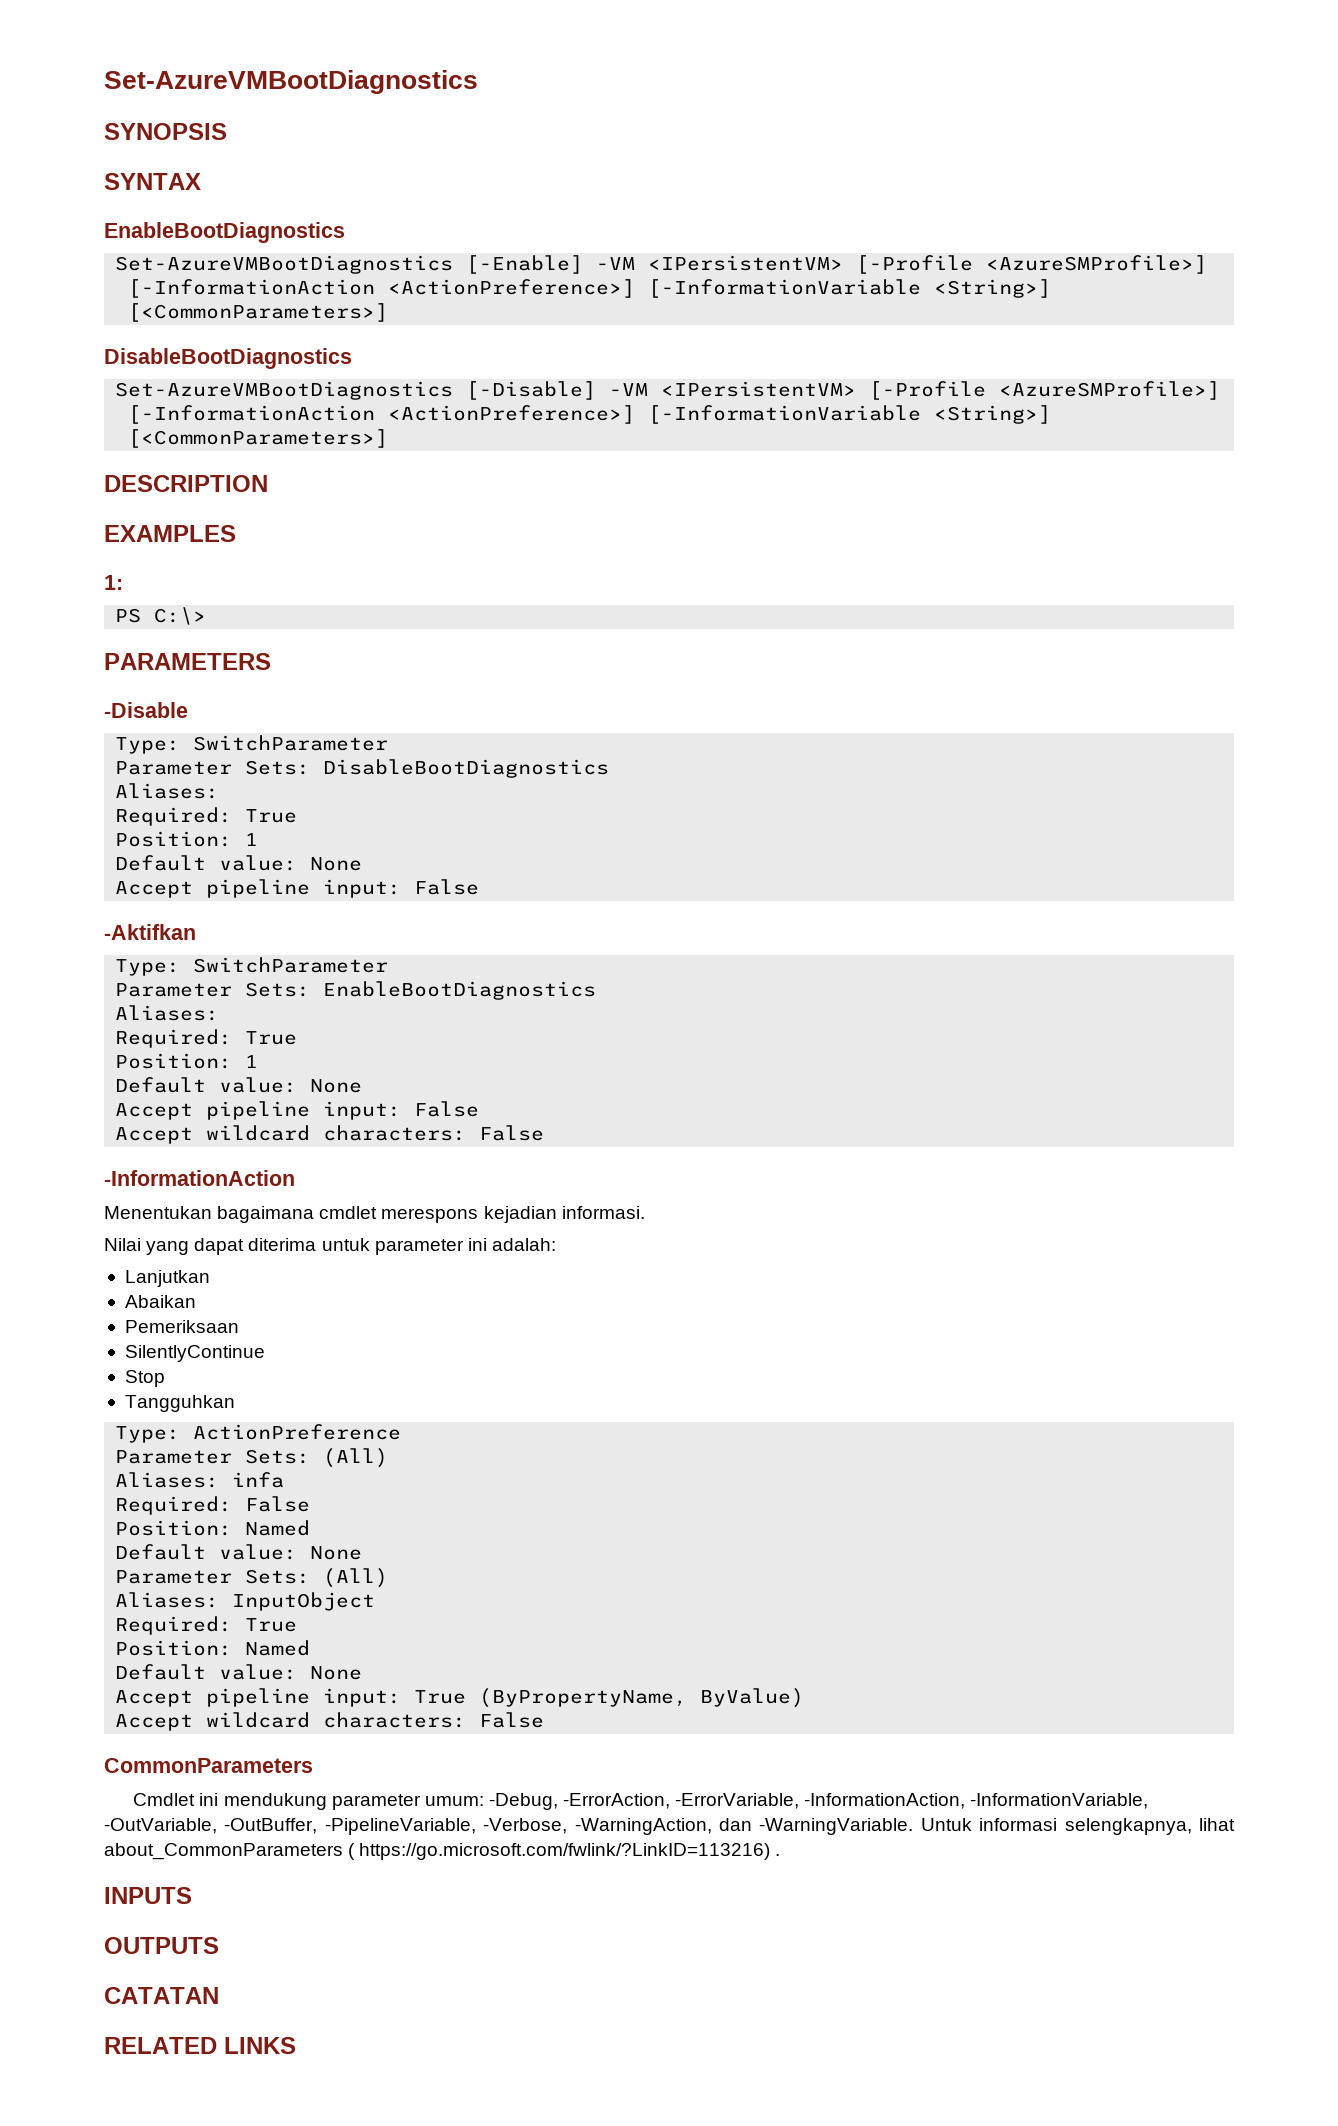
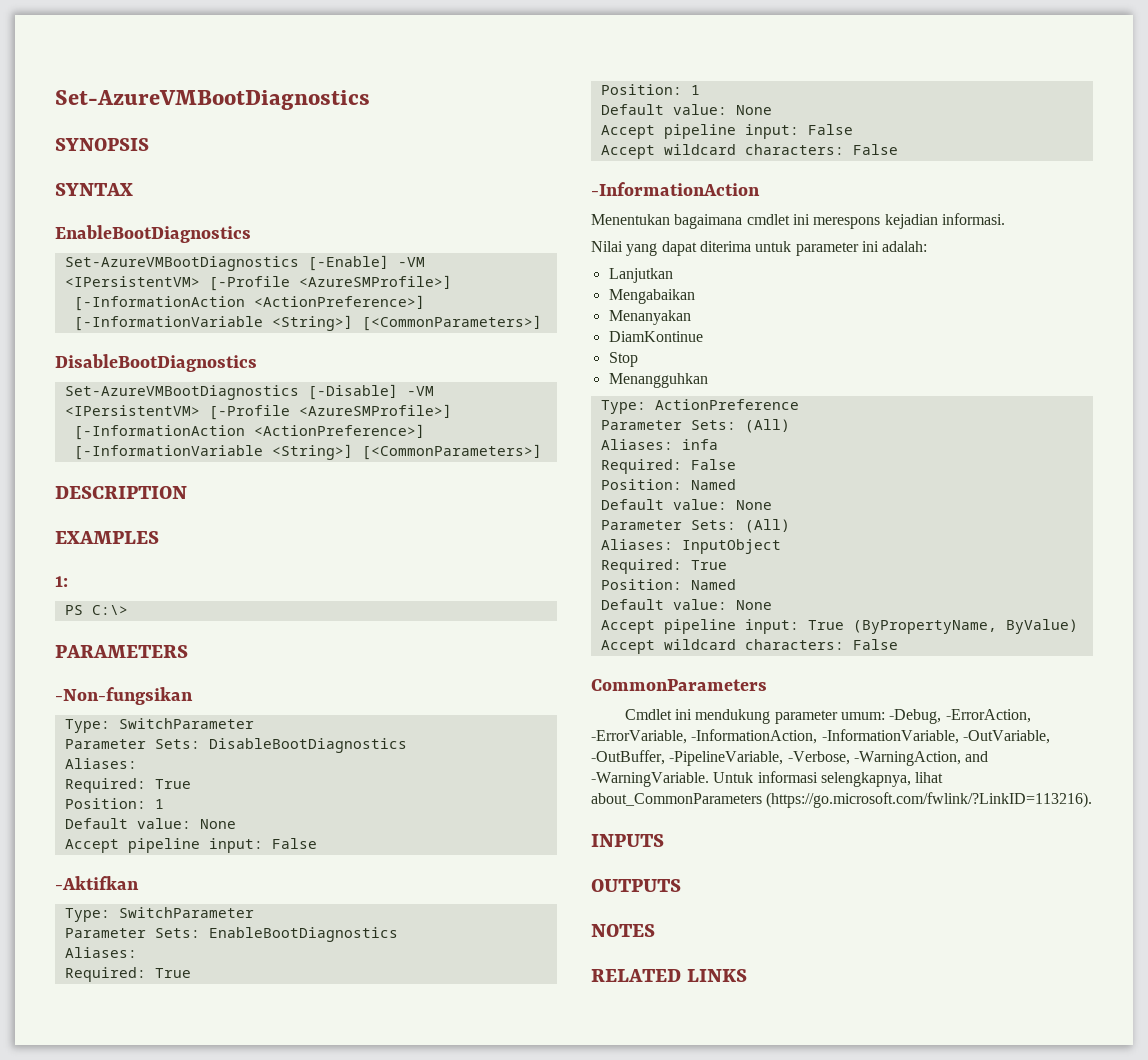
[104,702,188,718] -Disable -> [55,687,193,705] -Non-fungsikan
(378, 1212) none -> [792,214,810,225] ini
[124,1295,196,1308] [124,1320,239,1333] [124,1345,265,1362] Abaikan // Pemeriksaan // SilentlyContinue -> [608,289,695,304] [608,310,691,325] [608,331,703,342] Mengabaikan // Menanyakan // DiamKontinue
[124,1395,235,1412] Tangguhkan -> [608,373,708,388] Menangguhkan
[719,1818,752,1831] dan -> [965,751,989,762] and
[348,1843,781,1860] ( https://go.microsoft.com/fwlink/?LinkID=113216) . -> [766,792,1093,808] (https://go.microsoft.com/fwlink/?LinkID=113216).
[104,1987,219,2004] CATATAN -> [591,924,655,937] NOTES

